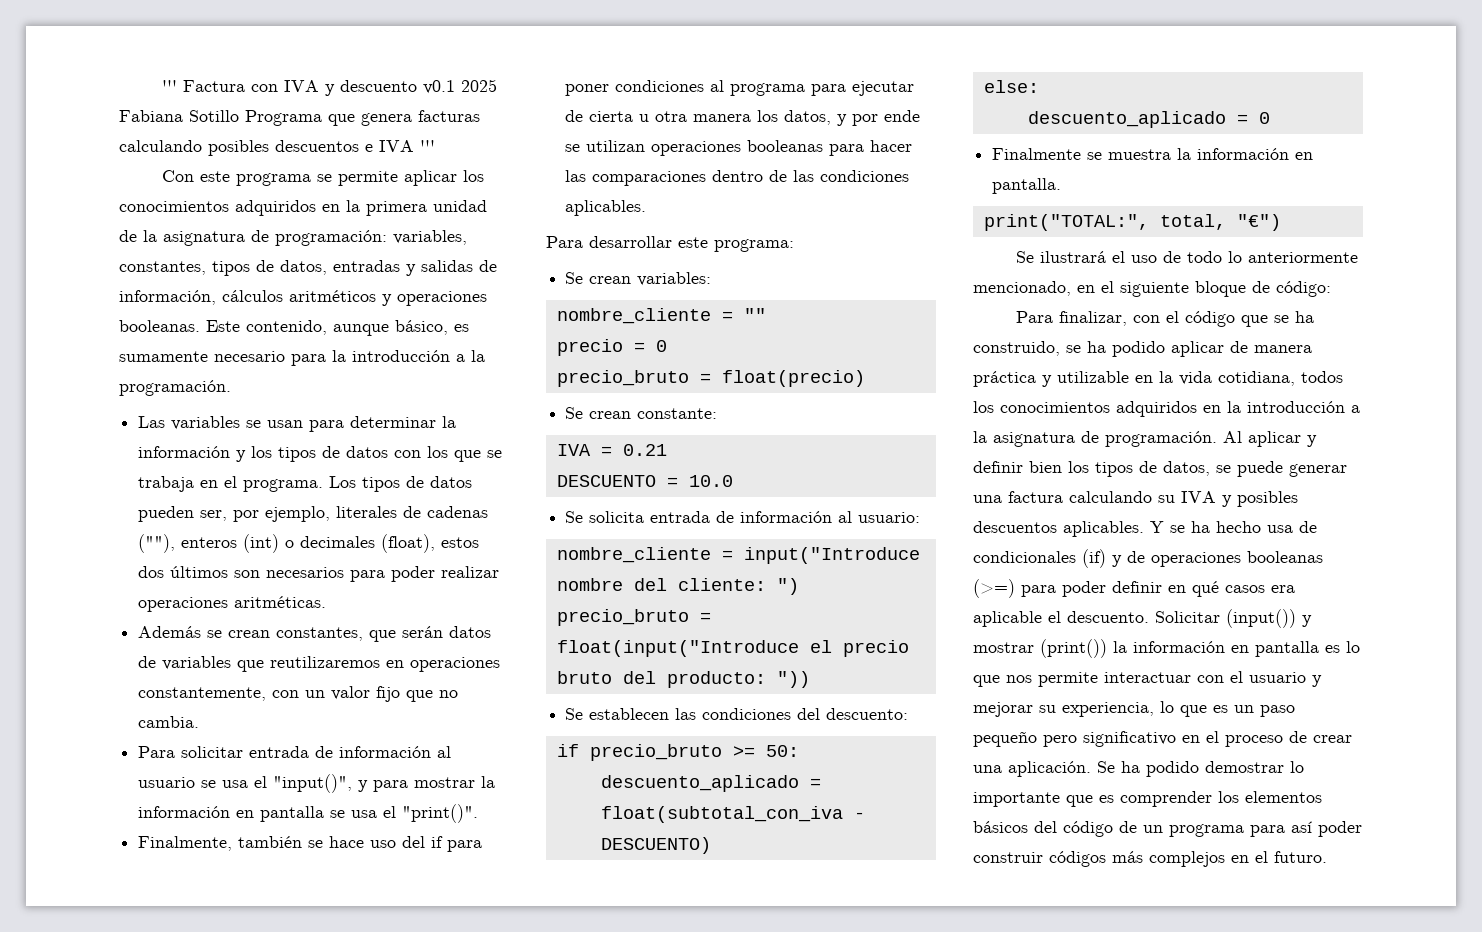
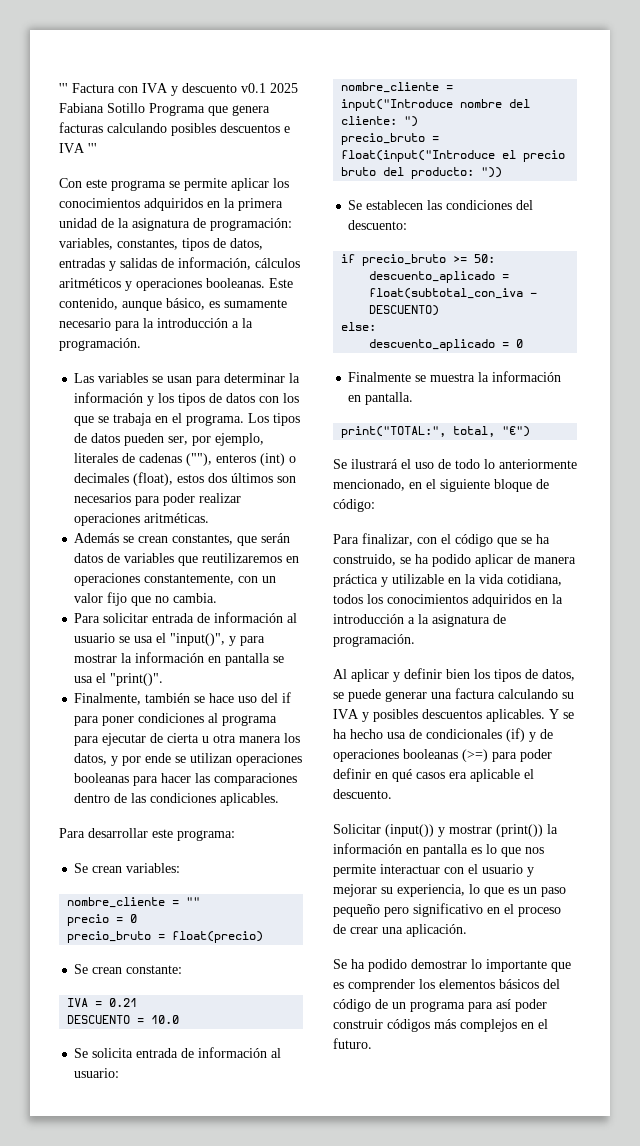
(1217, 439) none -> (415, 640) //
(1149, 617) none -> (392, 794) //
(1091, 769) none -> (467, 930) //

